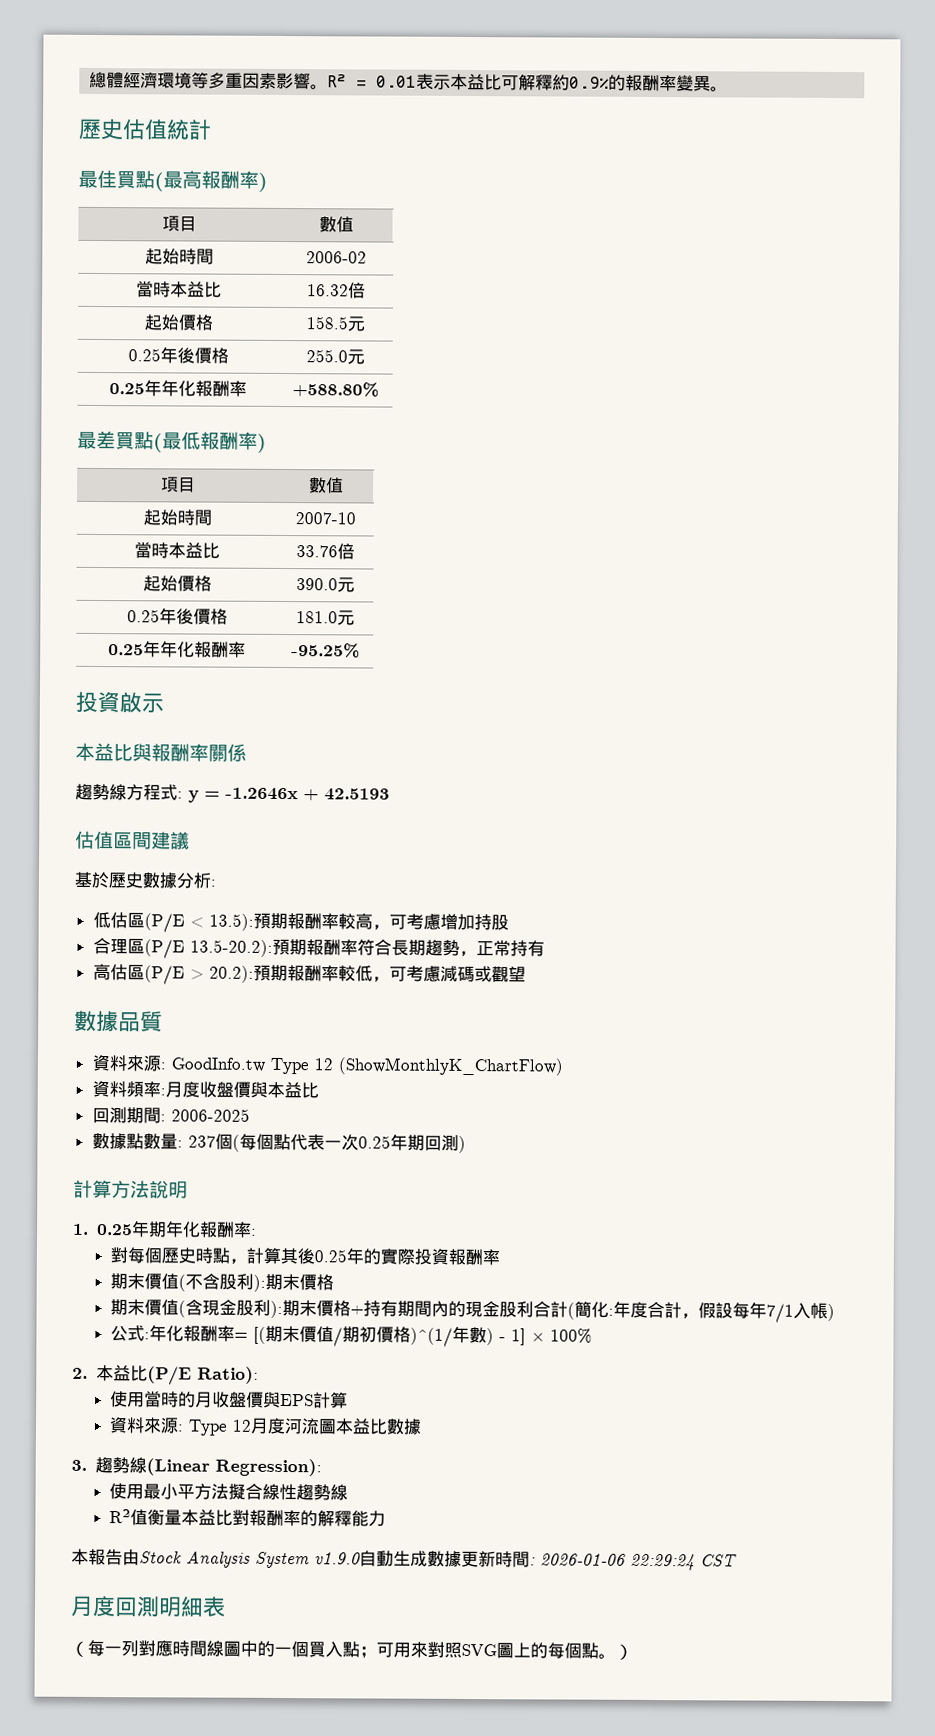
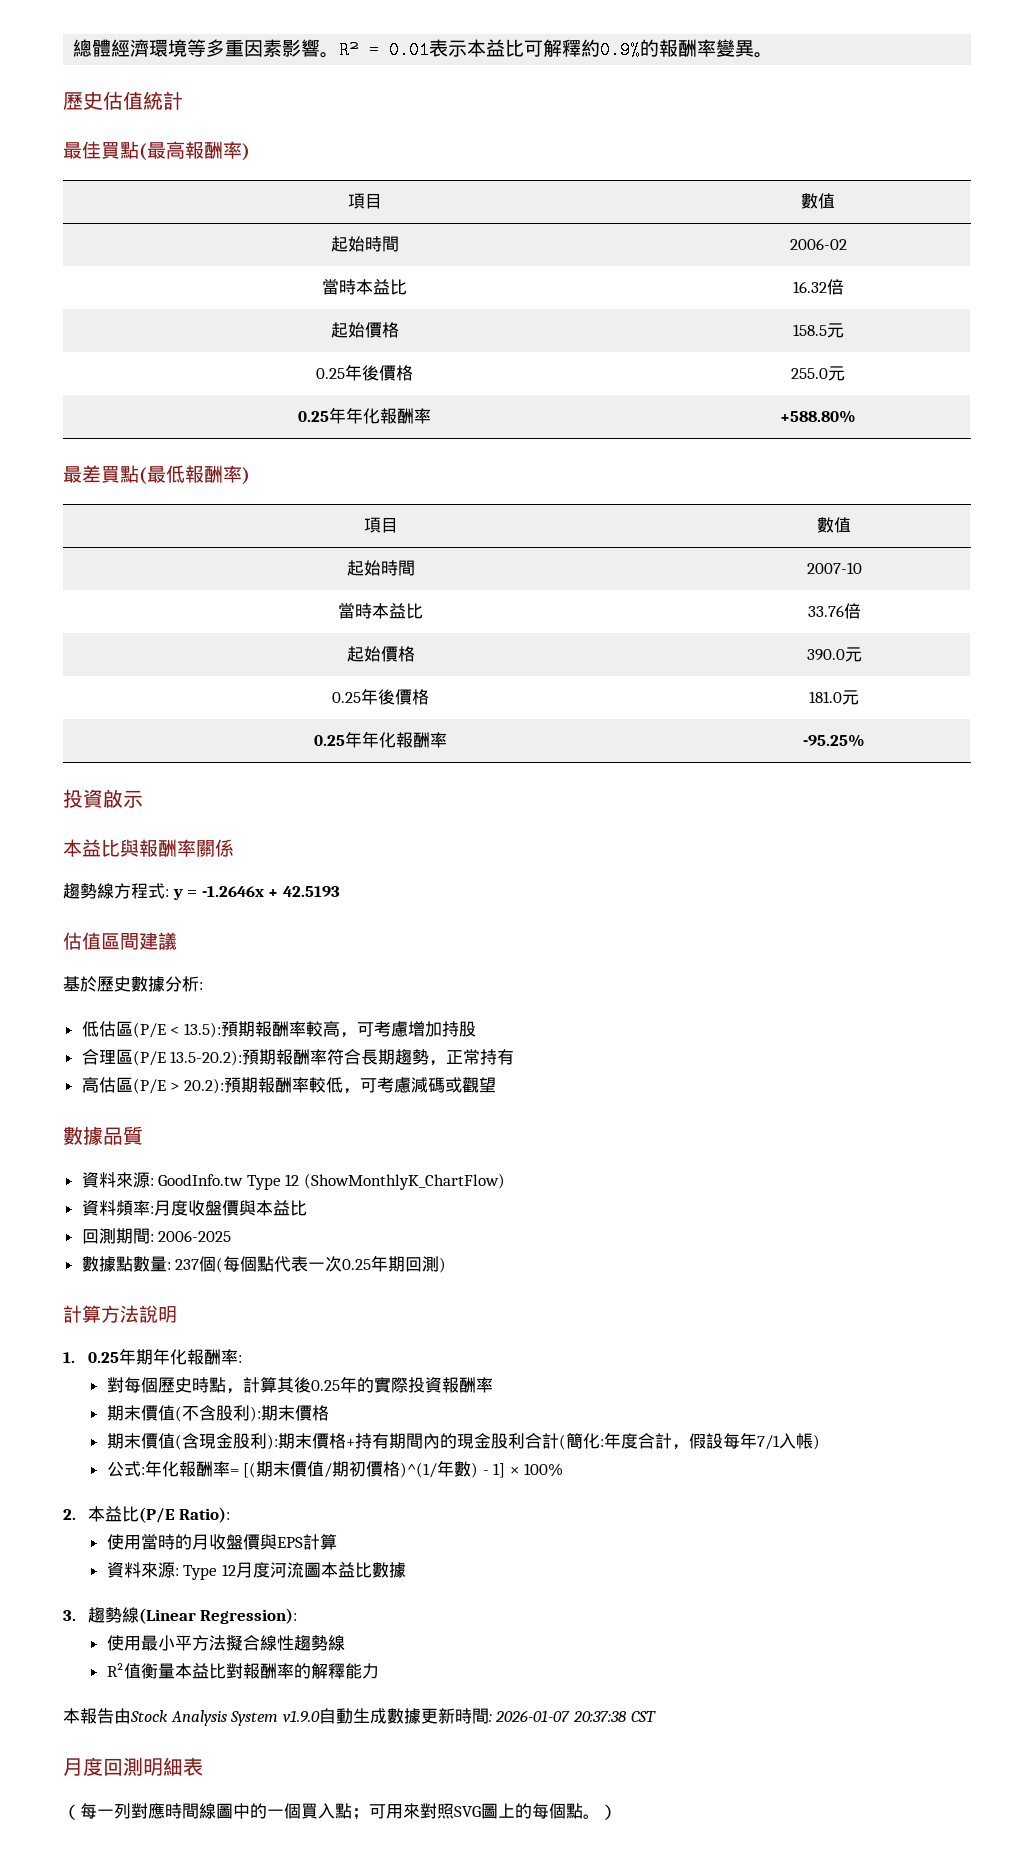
[540,1553,695,1571] 2026-01-06 22:29:24 -> [495,1710,626,1722] 2026-01-07 20:37:38

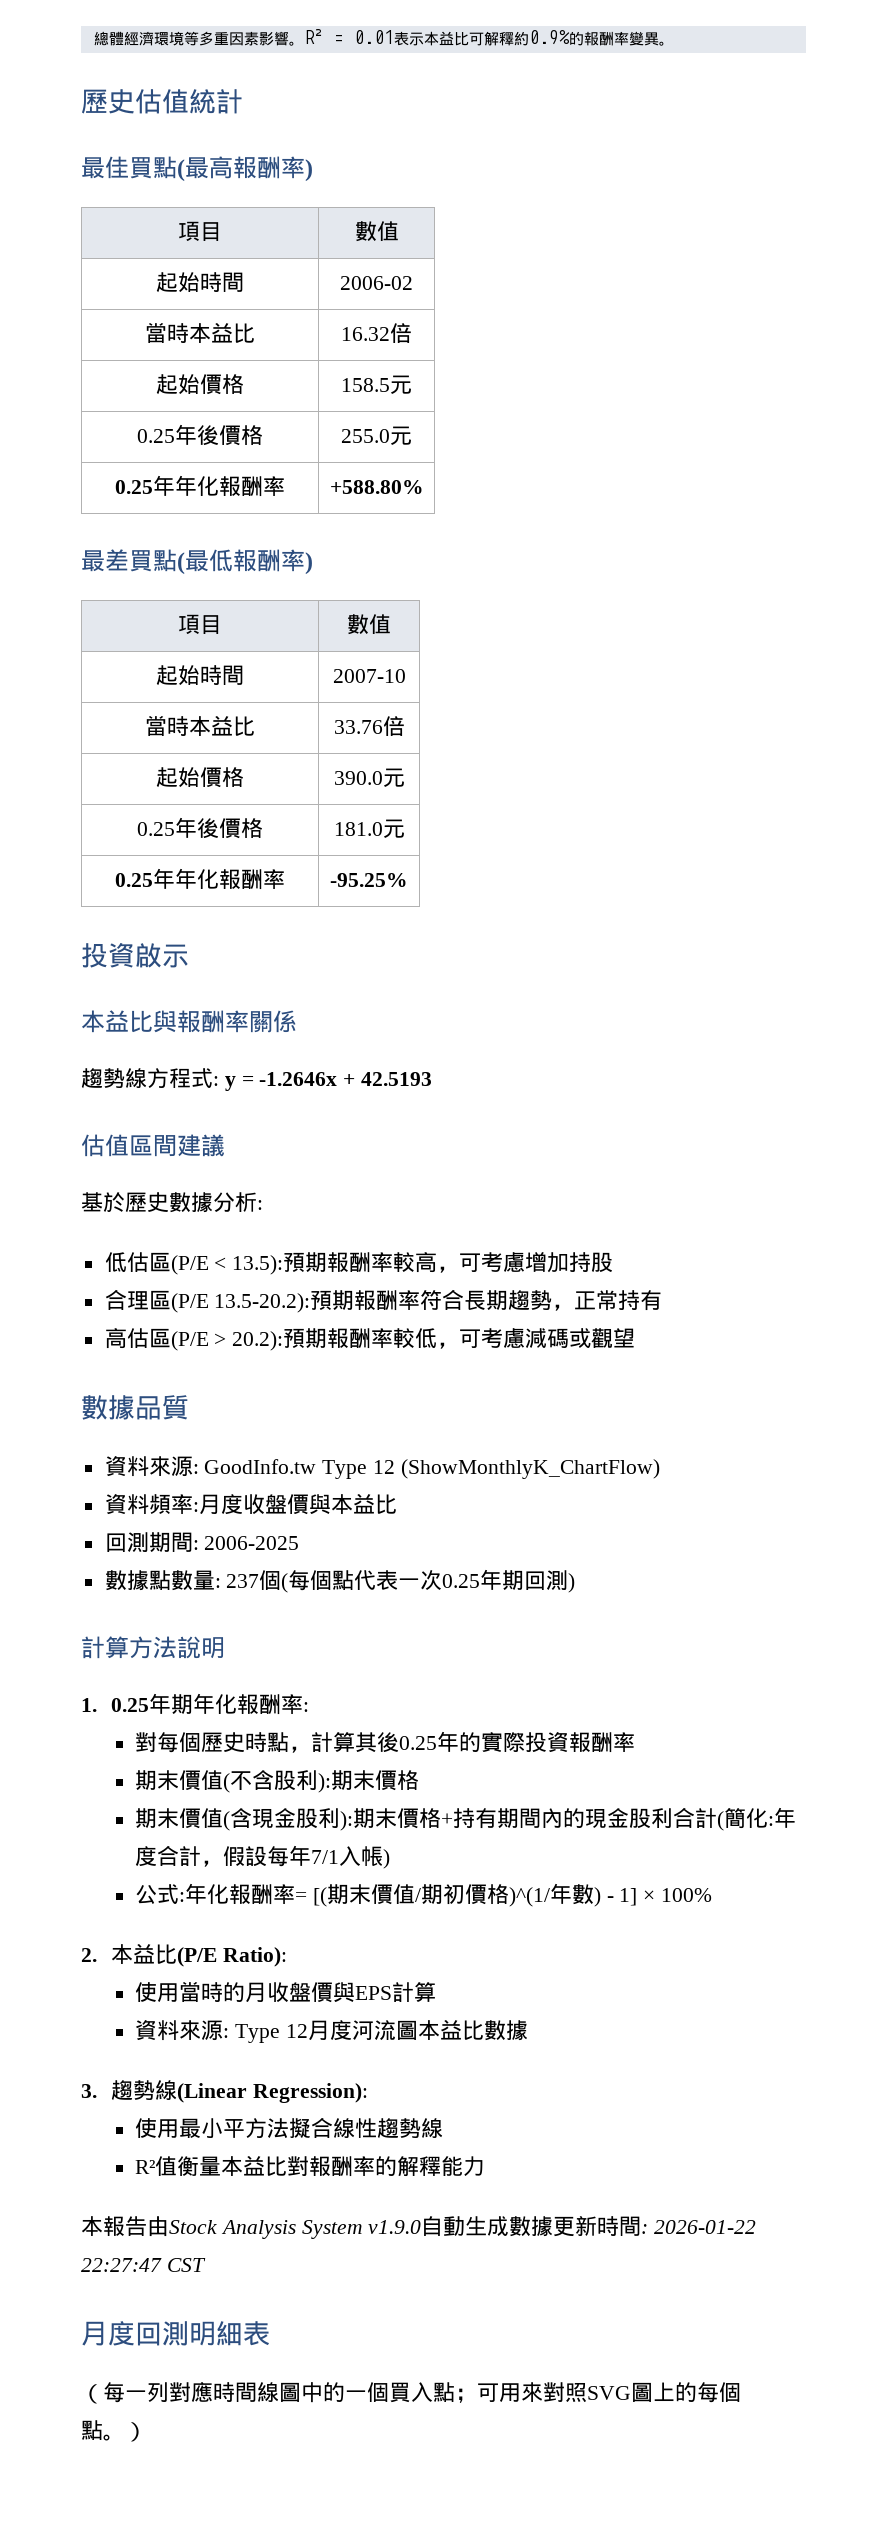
[495,1710,626,1722] 2026-01-07 20:37:38 -> [654,2220,757,2234] [81,2258,162,2272] 2026-01-22 22:27:47

